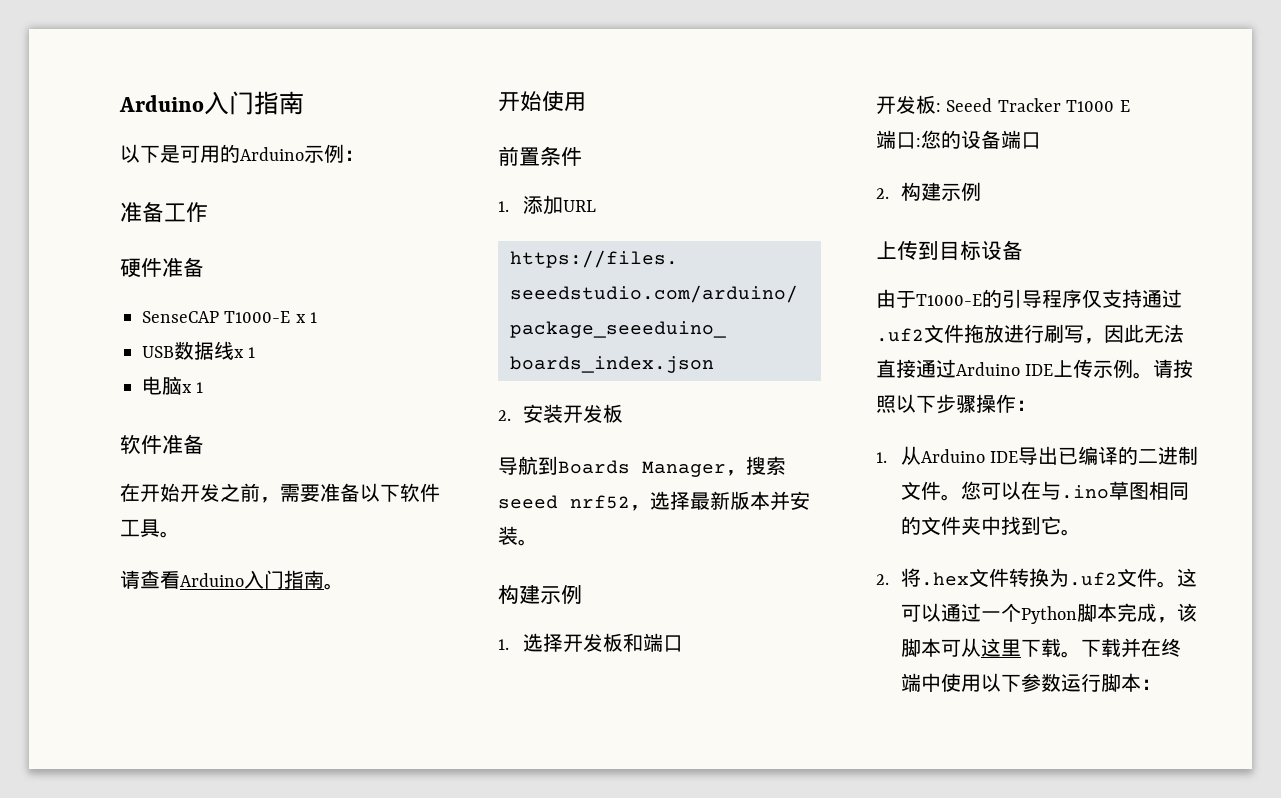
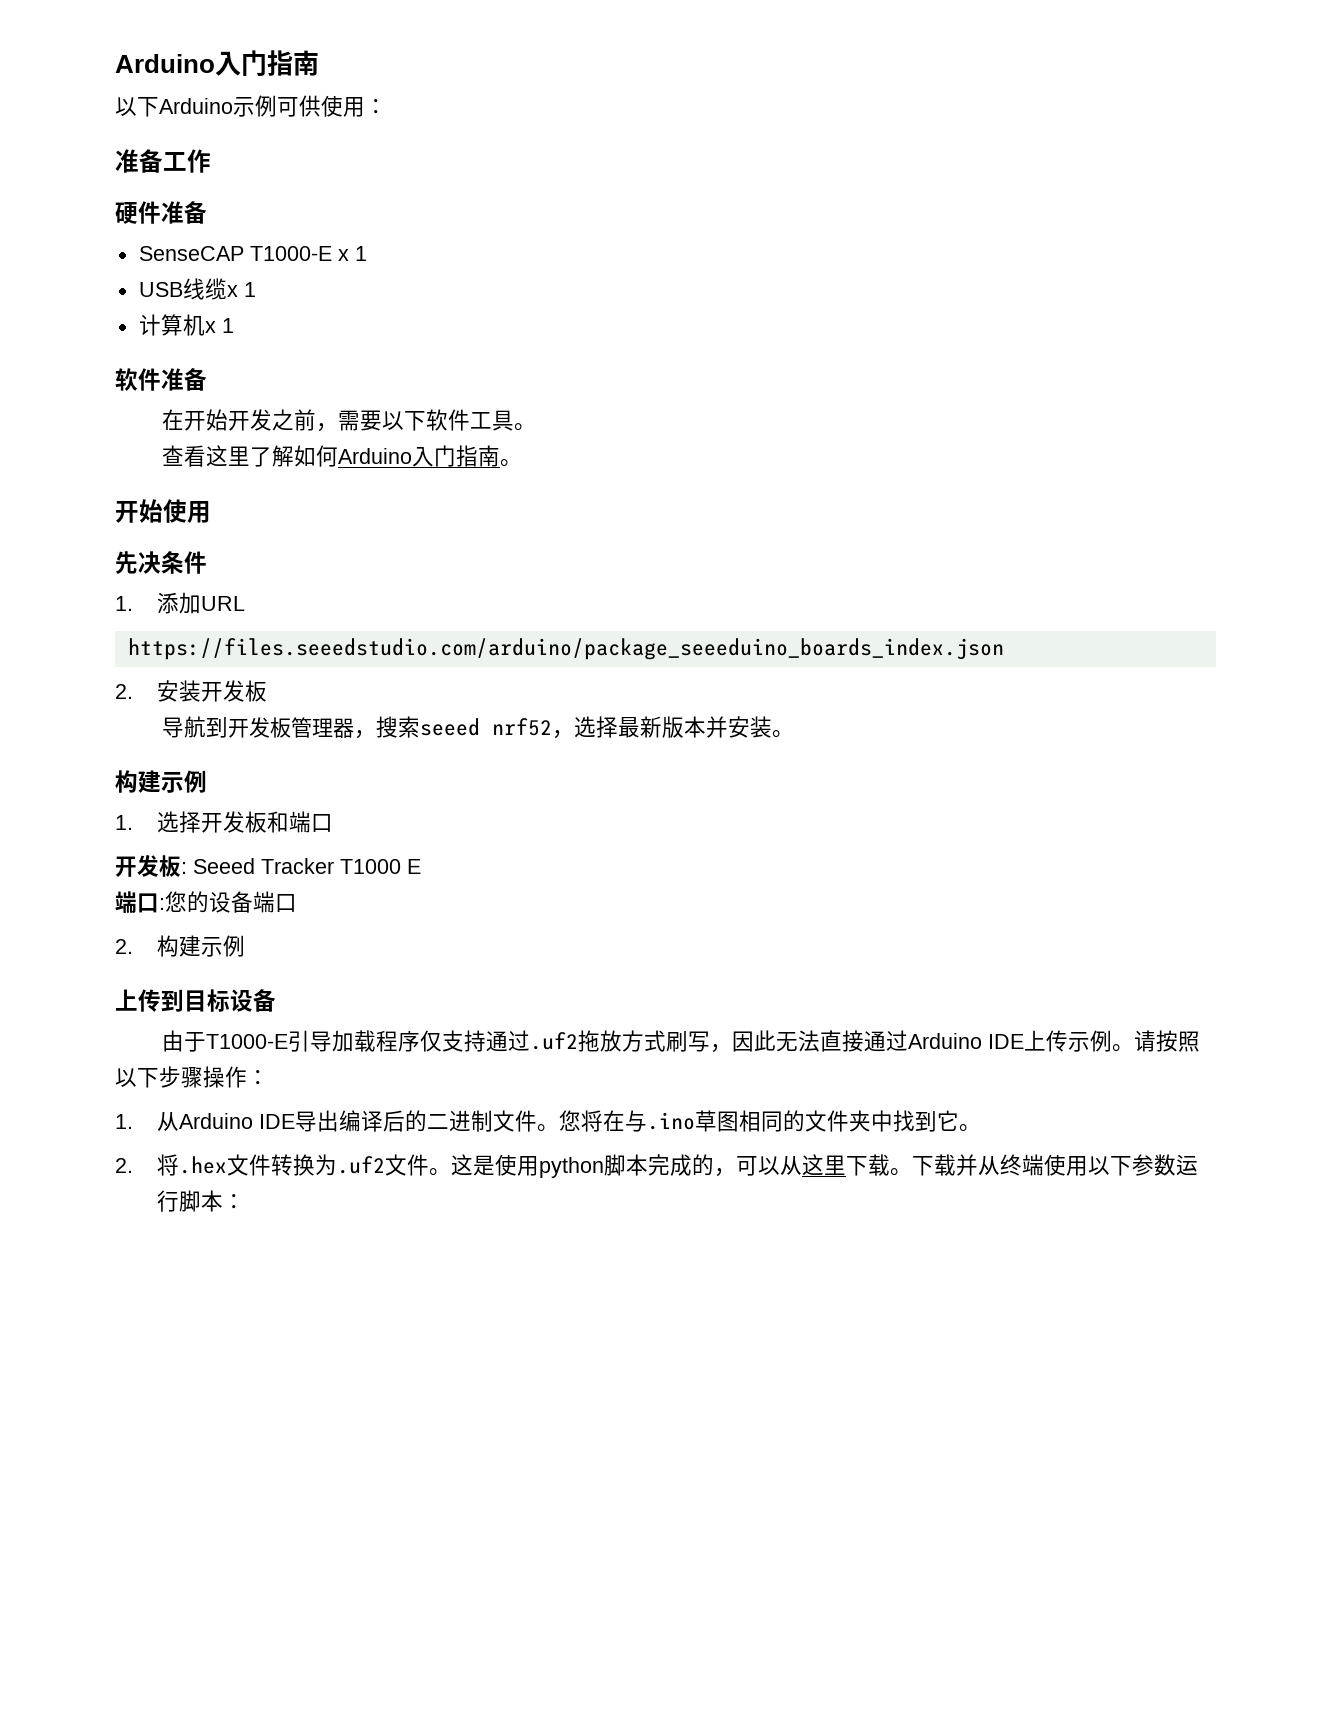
[160,144,344,163] 是可用的Arduino示例 -> [159,95,365,117] Arduino示例可供使用
[174,341,256,360] [142,376,182,395] 数据线x 1 // 电脑 -> [182,278,256,300] [138,314,205,336] 线缆x 1 // 计算机
[320,483,360,502] 准备 -> (382, 420) none
[120,570,180,589] 请查看 -> [161,445,338,467] 查看这里了解如何
[498,146,540,166] 前置 -> [115,551,161,574] 先决
[558,460,726,477] Boards Manager -> [227,717,354,738] 开发板管理器
[982,289,1042,308] 的引导 -> [287,1030,376,1052] 引导加载
[924,324,1044,343] 文件拖放进行 -> [577,1030,666,1052] 拖放方式
[1058,446,1119,465] 已编译 -> [338,1110,405,1132] 编译后
[980,481,1021,500] 可以 -> [580,1110,603,1132] 将
[900,603,1197,624] [900,638,961,657] 可以通过一个Python脚本完成，该脚本可 -> [472,1154,780,1178] 是使用python脚本完成的，可以
[1140,638,1181,657] [900,673,941,692] 在终端中 -> [977,1154,1044,1176] 从终端

